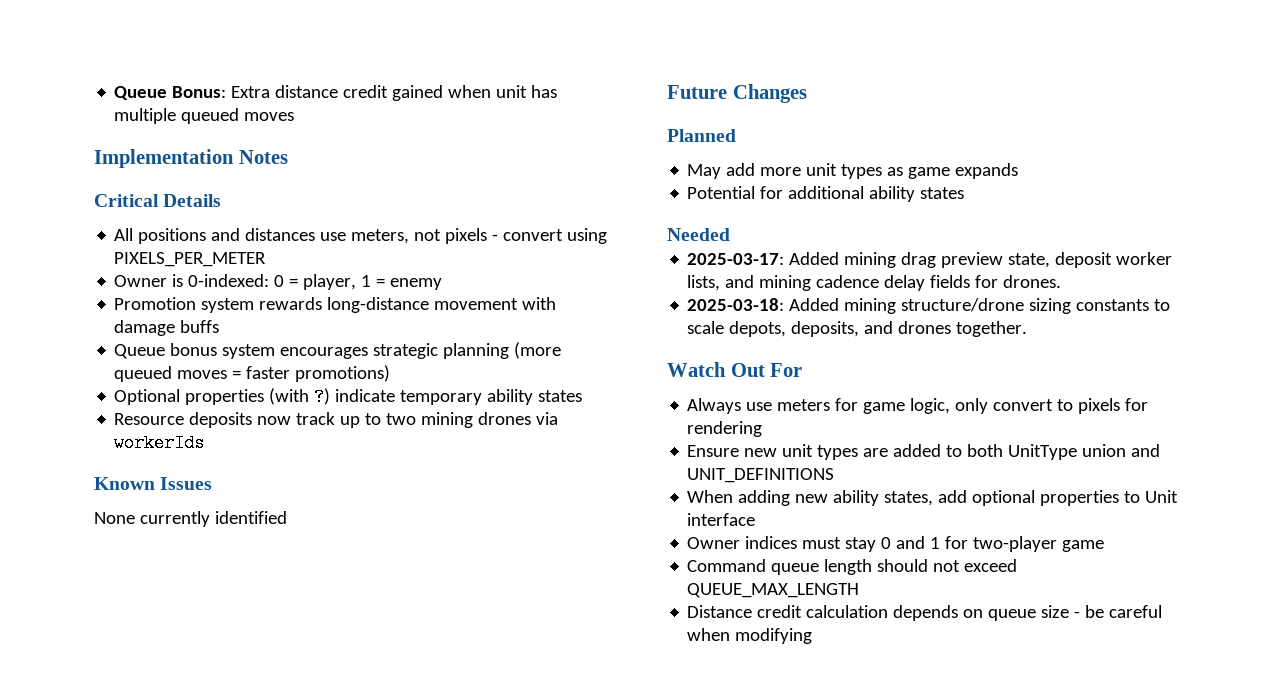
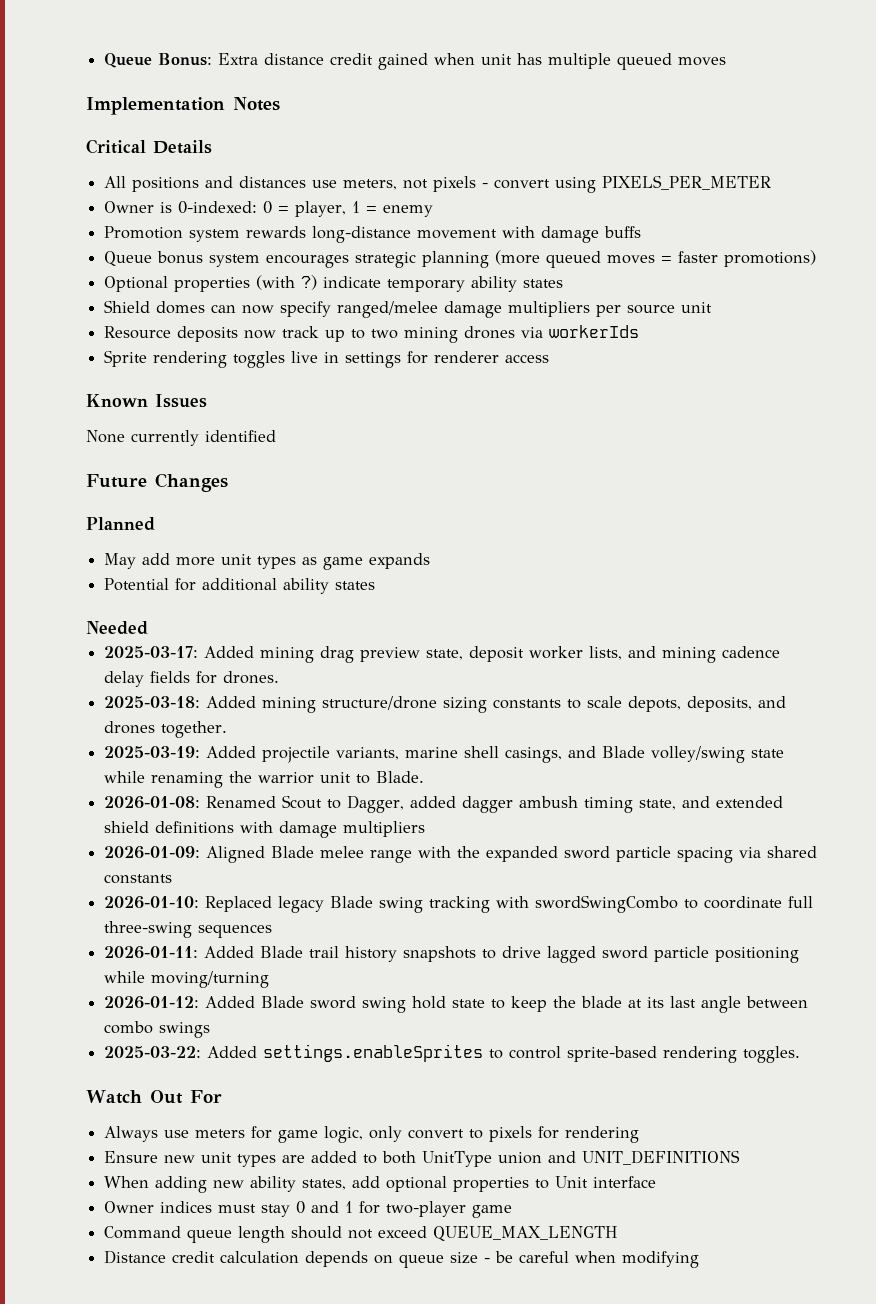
(583, 396) none -> [104,300,713,318] // Shield domes can now specify ranged/melee damage multipliers per source unit
(205, 443) none -> [104,350,550,368] // Sprite rendering toggles live in settings for renderer access
(1028, 329) none -> [104,746,785,763] [104,771,425,788] [104,795,784,813] [104,821,426,838] [104,846,818,863] [104,874,173,884] [104,895,814,913] [104,921,273,938] [104,946,800,963] [104,971,270,988] [104,996,809,1013] [104,1021,211,1038] [104,1044,801,1063] // 2025-03-19: Added projectile variants, marine shell casings, and Blade volley/swing state while renaming the warrior unit to Blade. // 2026-01-08: Renamed Scout to Dagger, added dagger ambush timing state, and extended shield definitions with damage multipliers // 2026-01-09: Aligned Blade melee range with the expanded sword particle spacing via shared constants // 2026-01-10: Replaced legacy Blade swing tracking with swordSwingCombo to coordinate full three-swing sequences // 2026-01-11: Added Blade trail history snapshots to drive lagged sword particle positioning while moving/turning // 2026-01-12: Added Blade sword swing hold state to keep the blade at its last angle between combo swings // 2025-03-22: Added settings.enableSprites to control sprite-based rendering toggles.

